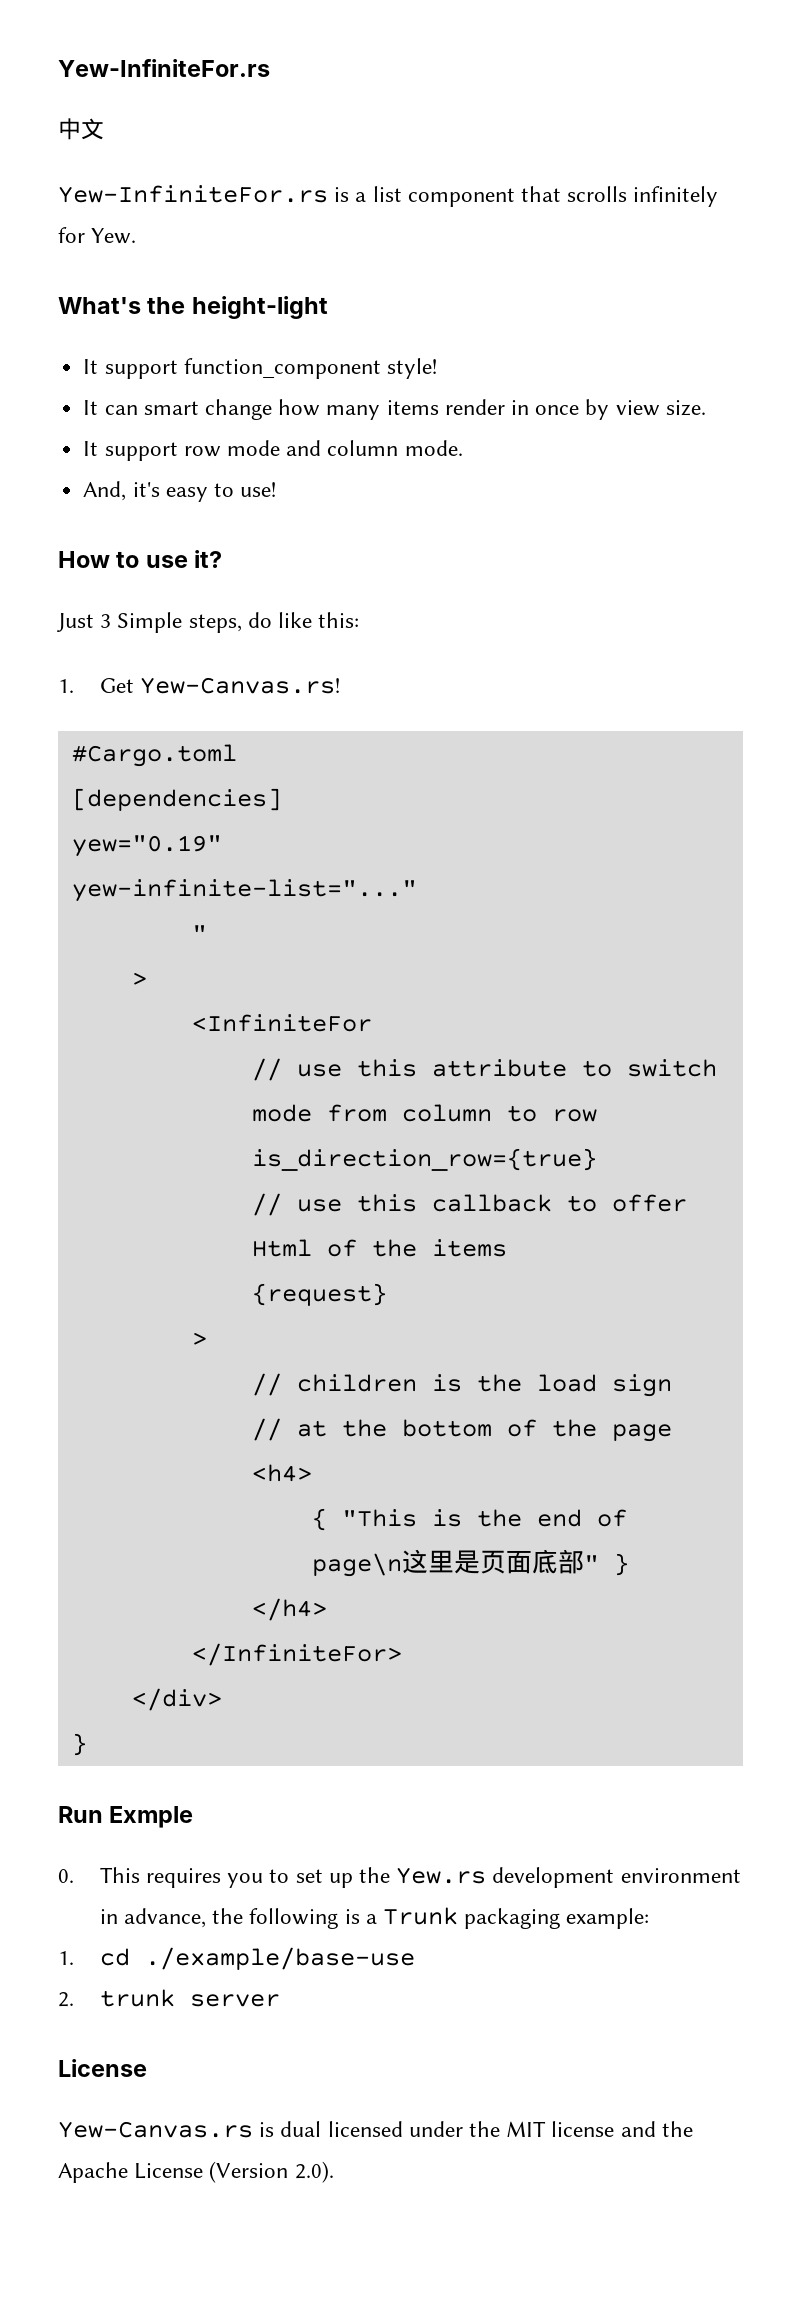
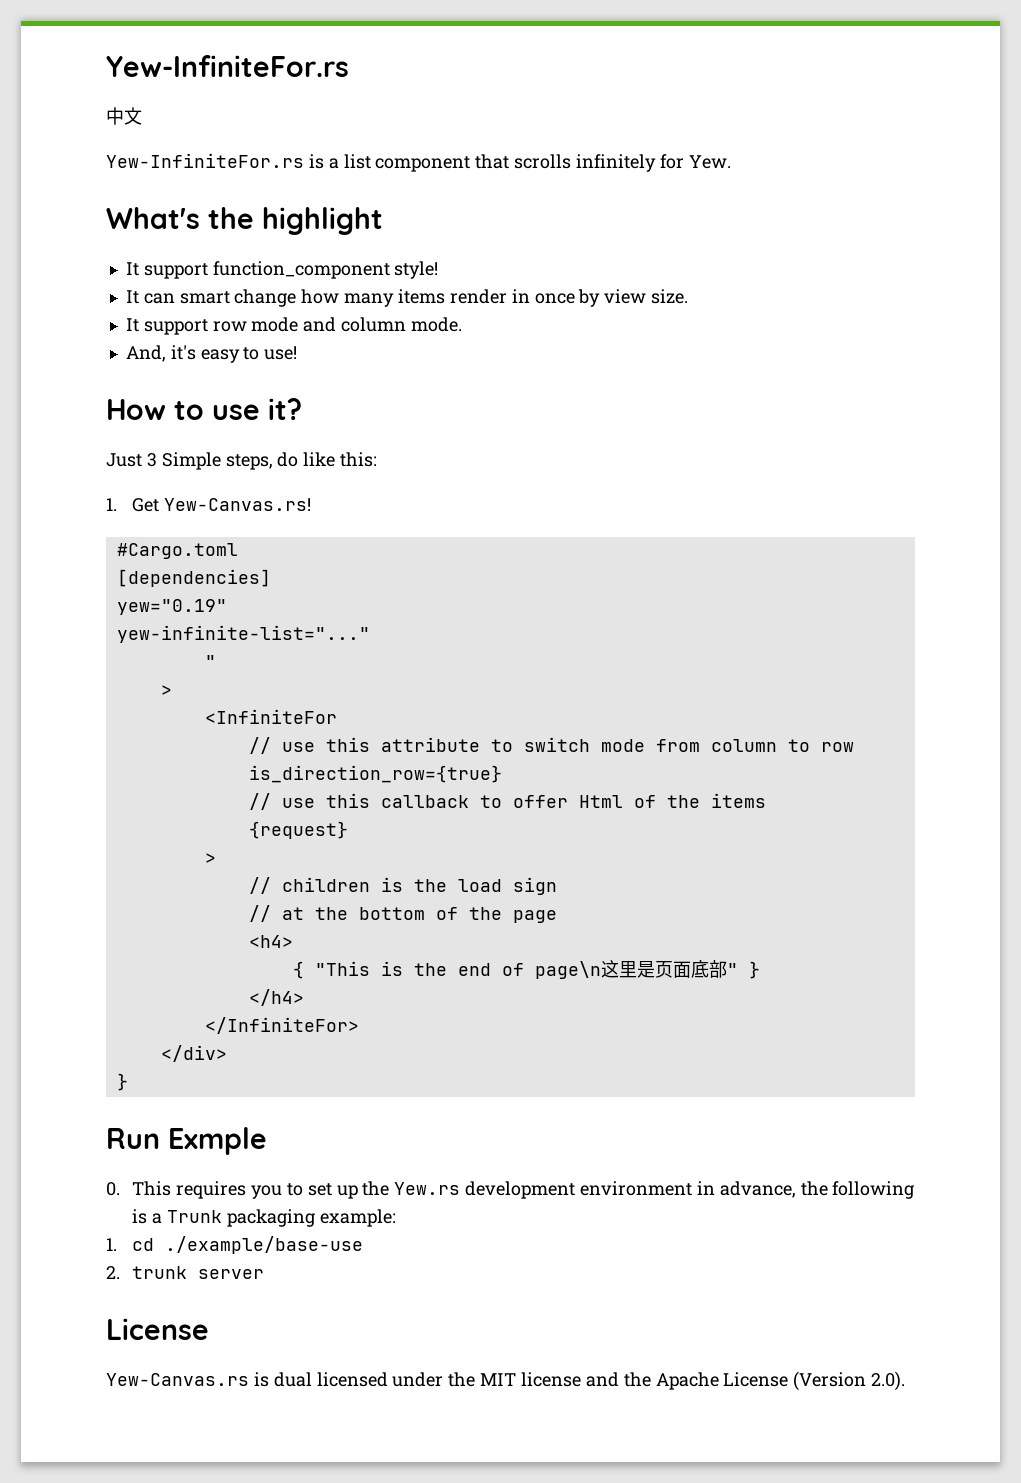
[191,296,328,319] height-light -> [262,207,383,235] highlight

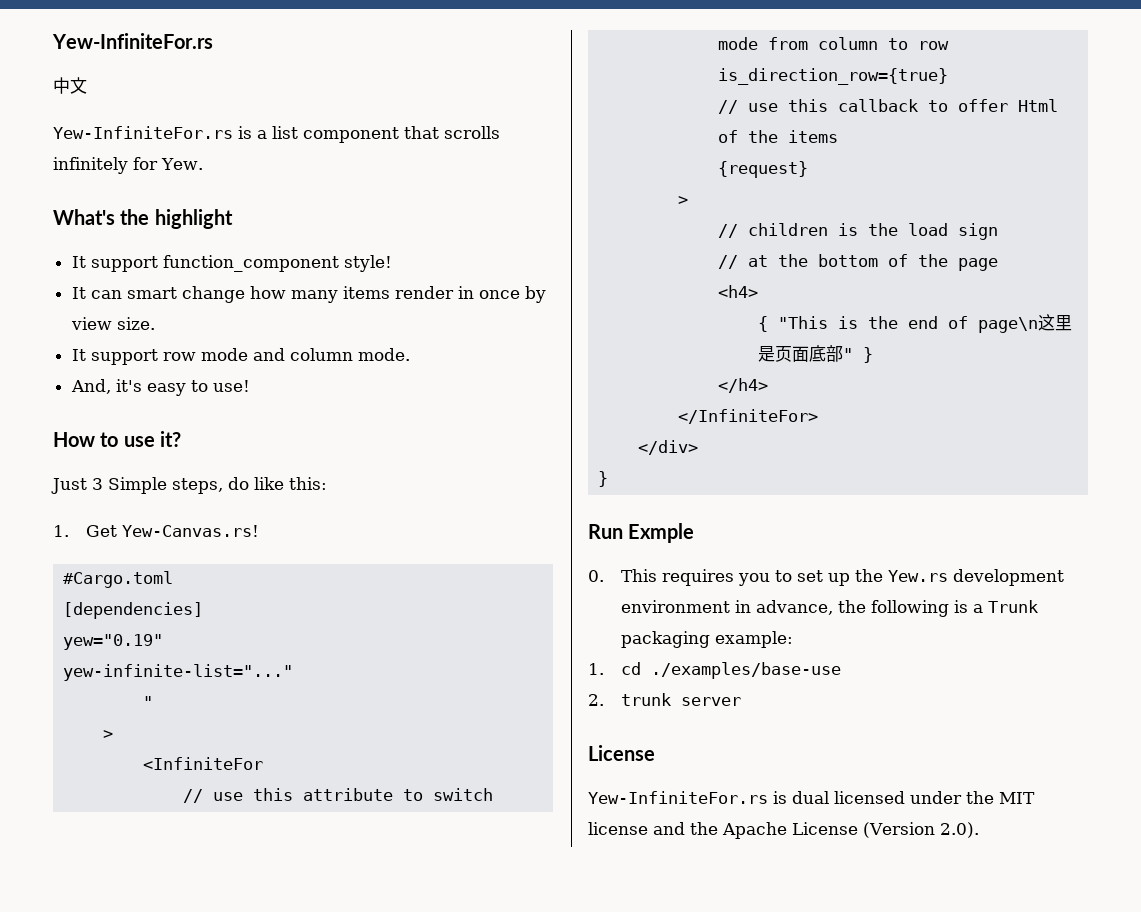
[165,1236,364,1254] ./example/base-use -> [650,662,841,679] ./examples/base-use
[106,1373,249,1386] Yew-Canvas.rs -> [588,791,768,804] Yew-InfiniteFor.rs

